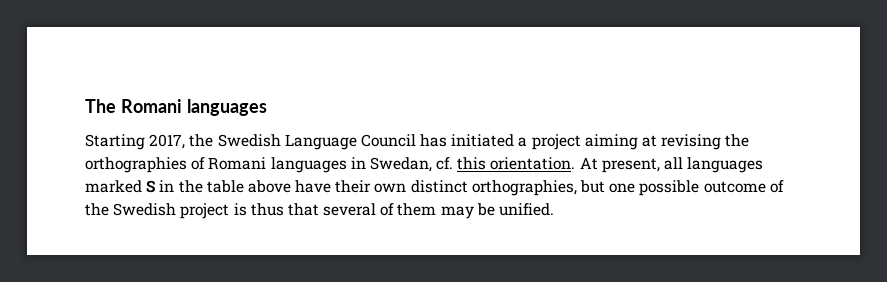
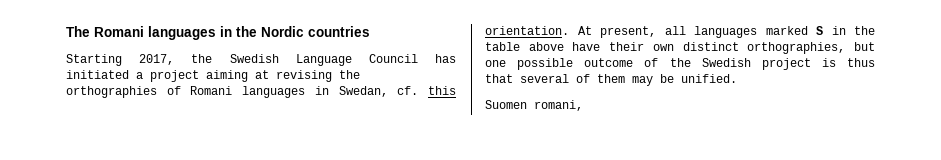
(267, 107) none -> [220,26,370,37] in the Nordic countries
(555, 209) none -> [485,100,583,111] // Suomen romani,

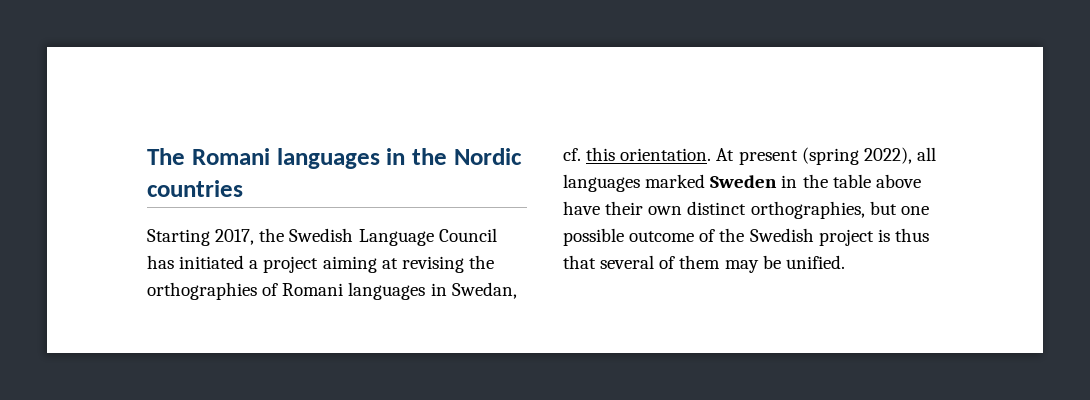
[600,26,656,38] present, -> [738,147,912,165] present (spring 2022),
[816,26,823,35] S -> [710,175,778,188] Sweden
[485,100,583,111] // Suomen romani, -> (845, 262) none

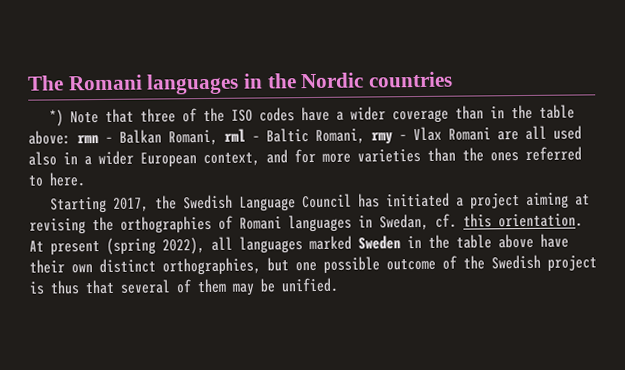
(243, 188) none -> [49,104,576,127] [28,125,582,146] [28,146,582,168] [28,172,86,187] // *) Note that three of the ISO codes have a wider coverage than in the table above: rmn – Balkan Romani, rml – Baltic Romani, rmy – Vlax Romani are all used also in a wider European context, and for more varieties than the ones referred to here.

